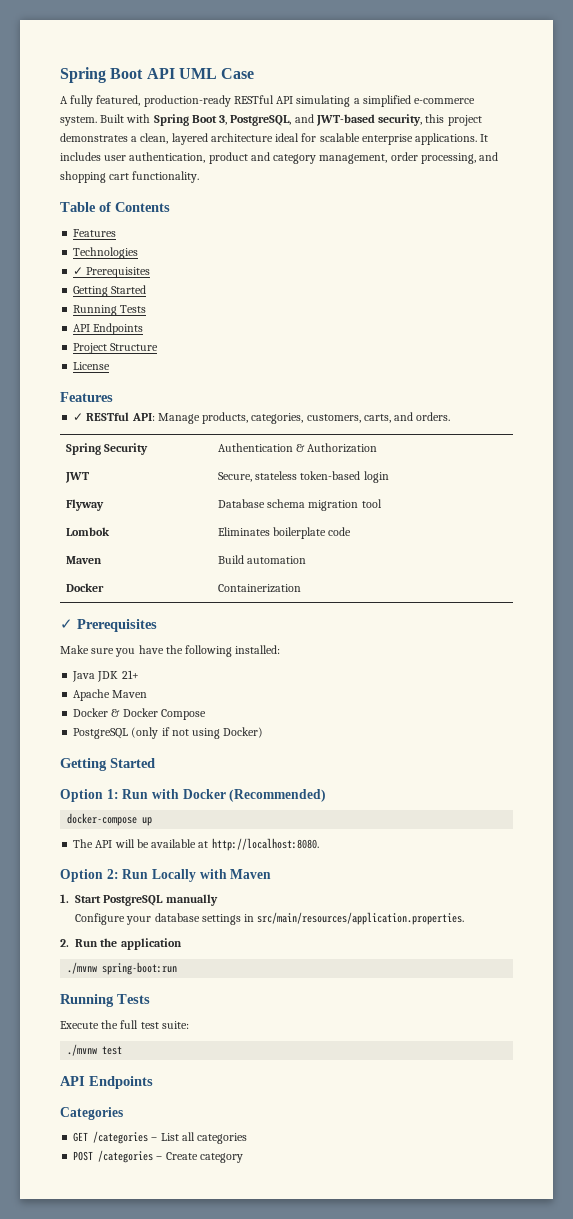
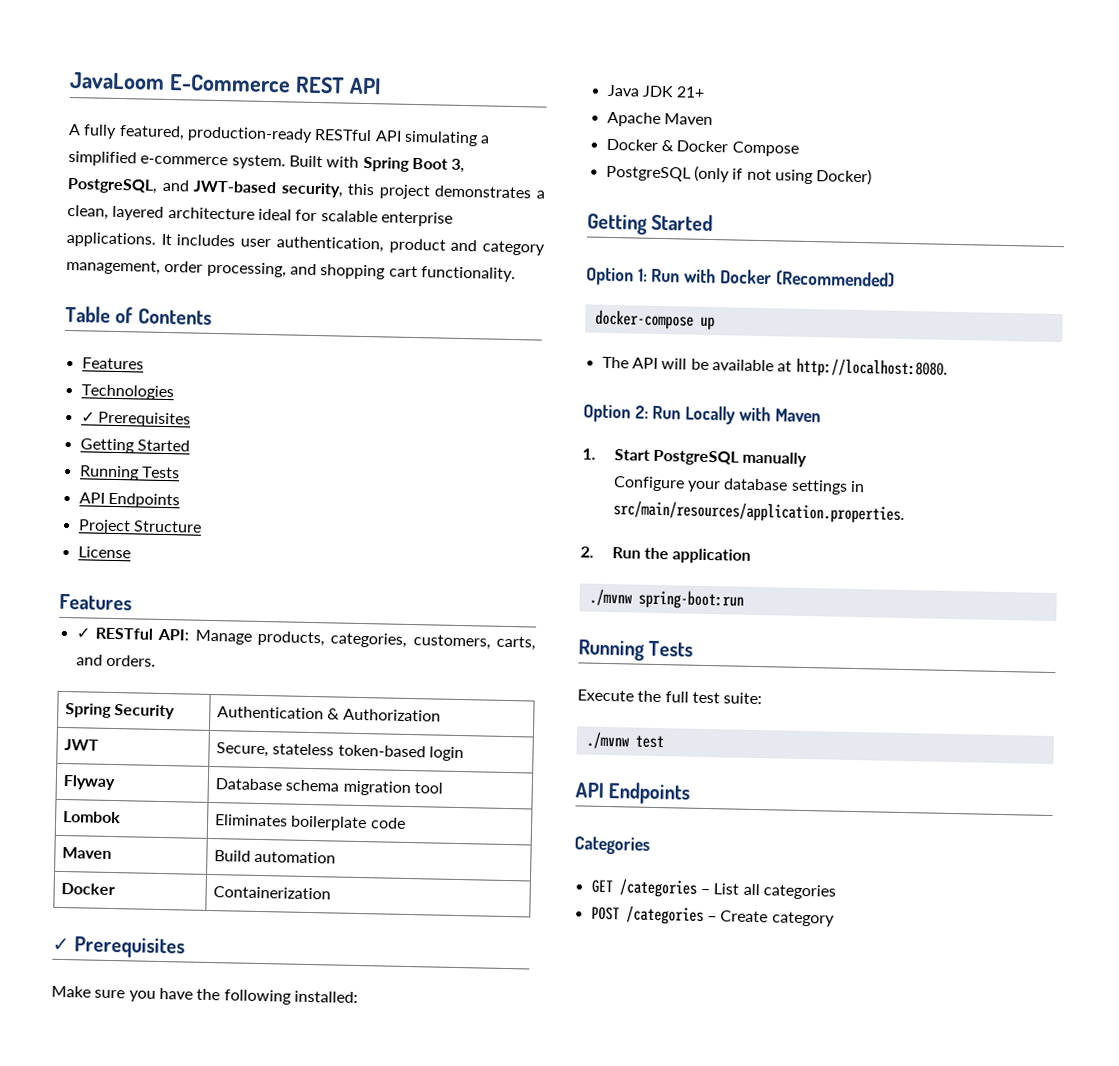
[60,67,255,83] Spring Boot API UML Case -> [69,72,382,95] JavaLoom E-Commerce REST API

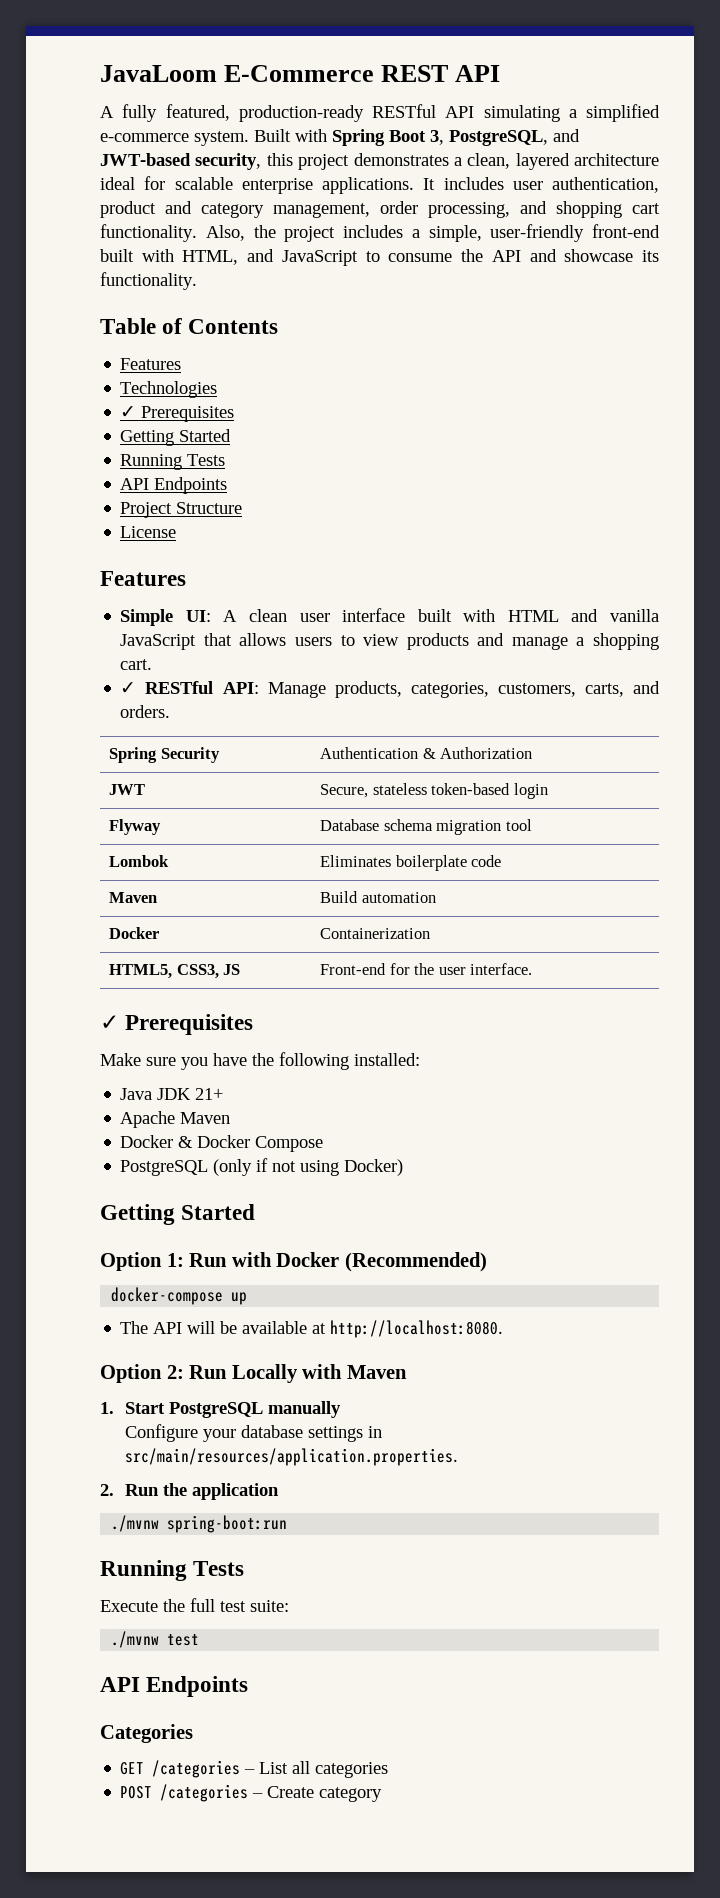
(516, 274) none -> [205,224,660,242] [100,249,660,266] [100,272,197,290] Also, the project includes a simple, user-friendly front-end built with HTML, and JavaScript to consume the API and showcase its functionality.
(132, 602) none -> [120,608,659,626] [120,633,659,650] [120,659,153,670] // Simple UI: A clean user interface built with HTML and vanilla JavaScript that allows users to view products and manage a shopping cart.
(332, 893) none -> [109,964,241,979] [320,963,532,975] // HTML5, CSS3, JS | Front-end for the user interface.

